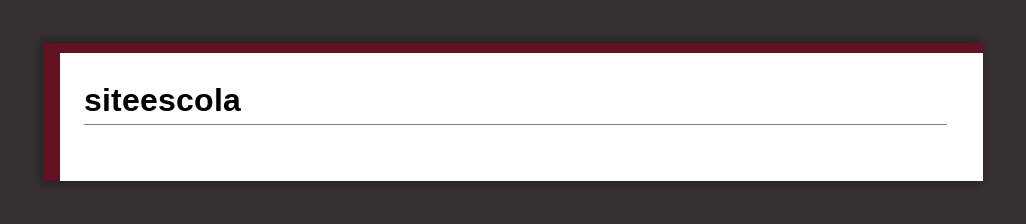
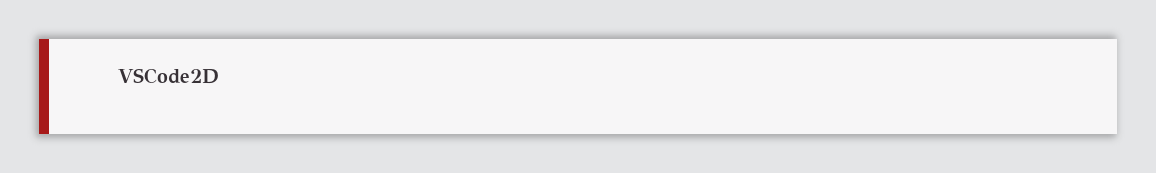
[84,88,241,111] siteescola -> [118,68,219,84] VSCode2D

